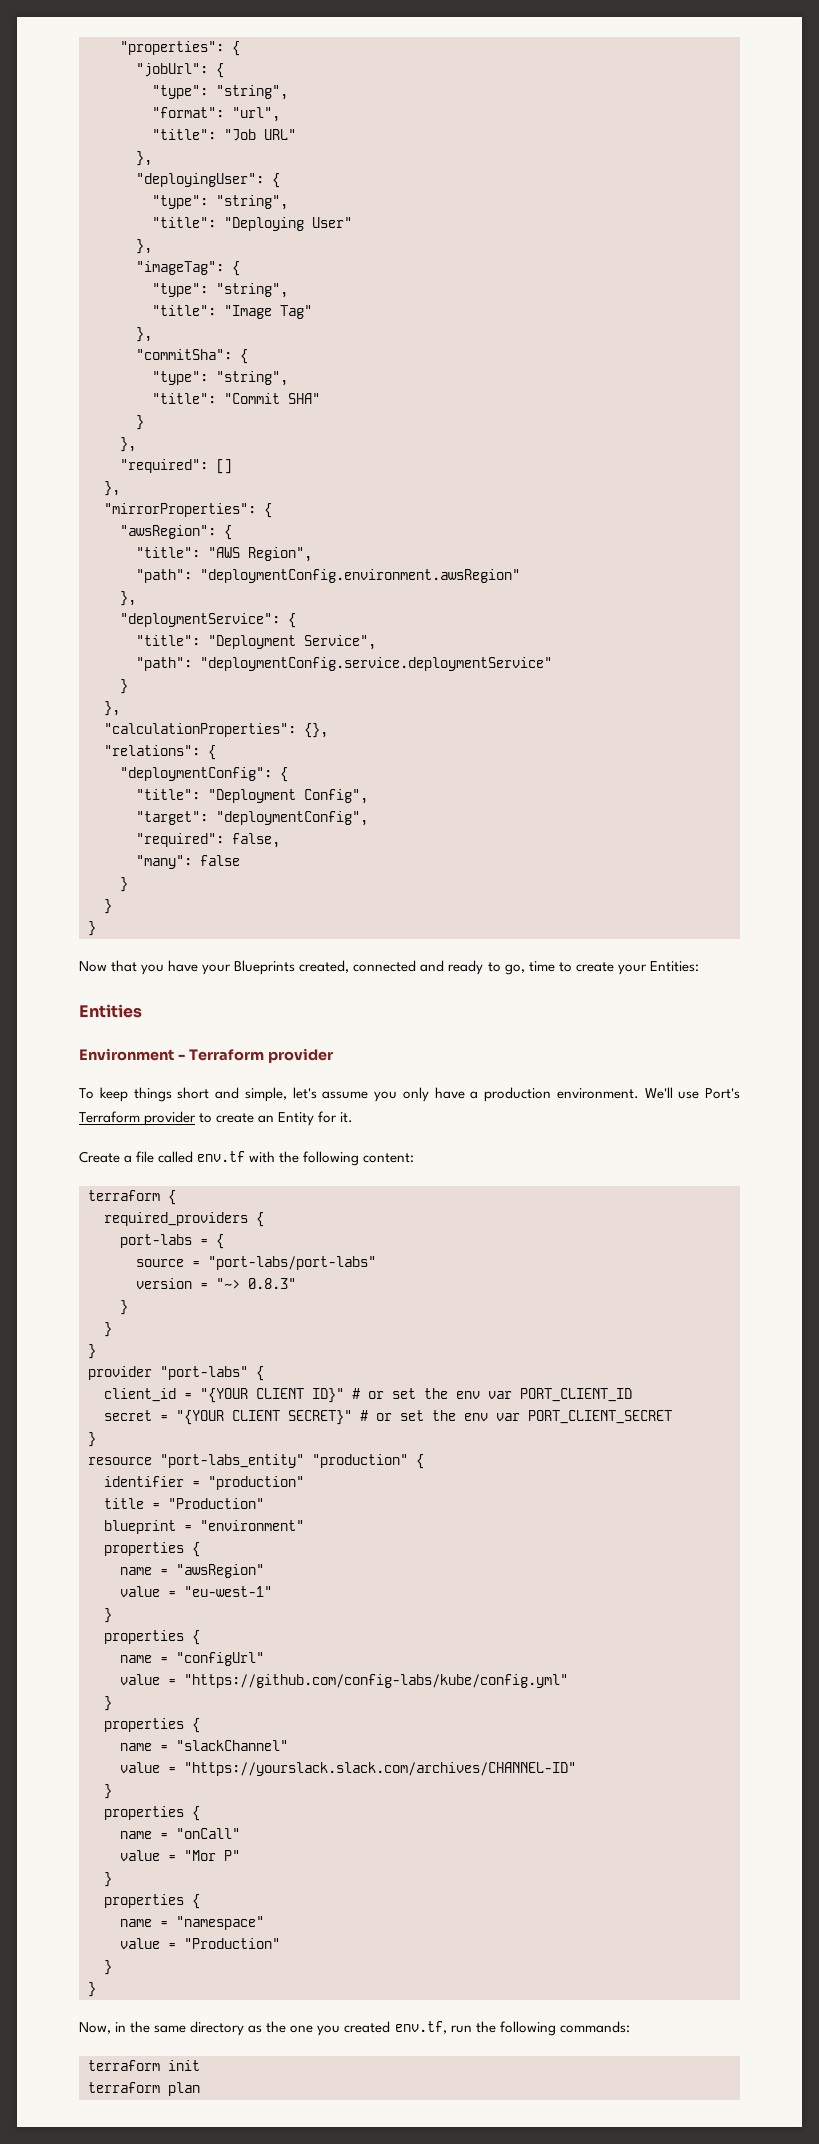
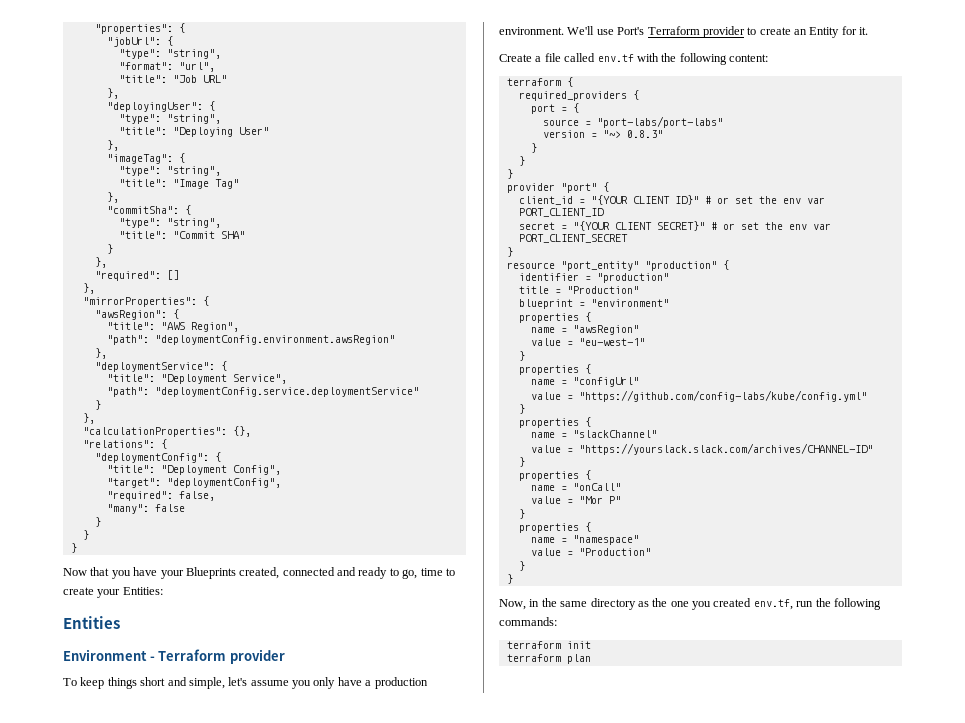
[120,1234,192,1248] port-labs -> [530,104,555,114] port
[160,1366,248,1380] "port-labs" -> [560,183,597,193] "port"
[160,1454,304,1468] "port-labs_entity" -> [560,261,639,271] "port_entity"

